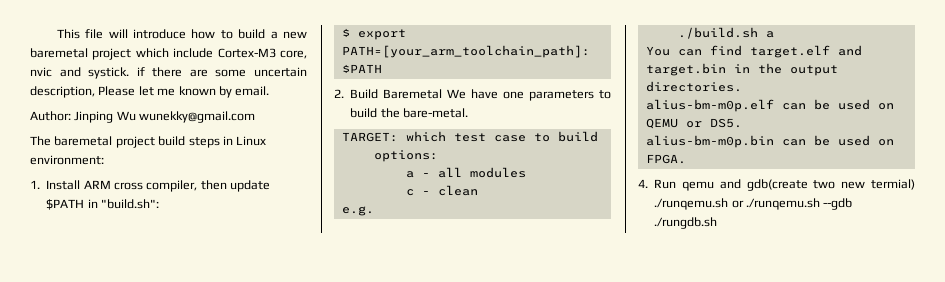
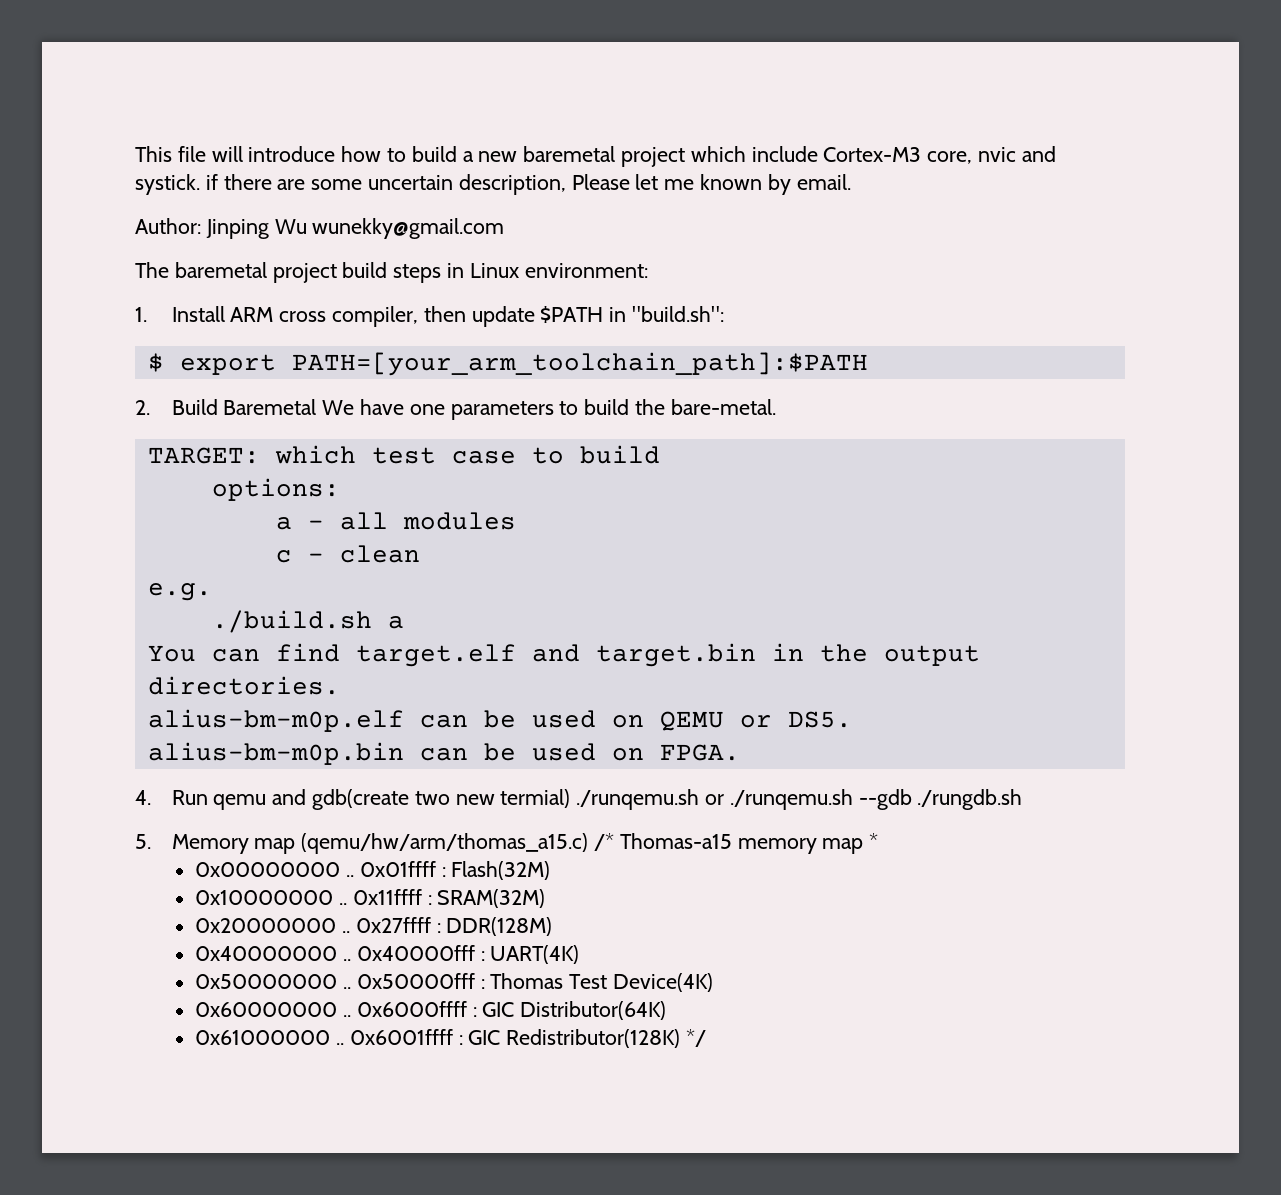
(718, 223) none -> [135,833,879,854] [195,861,551,880] [195,889,546,908] [195,917,553,936] [195,945,580,964] [195,973,714,992] [195,1001,667,1020] [195,1029,707,1048] // 5. Memory map (qemu/hw/arm/thomas_a15.c) /* Thomas-a15 memory map * // 0x00000000 .. 0x01ffff : Flash(32M) // 0x10000000 .. 0x11ffff : SRAM(32M) // 0x20000000 .. 0x27ffff : DDR(128M) // 0x40000000 .. 0x40000fff : UART(4K) // 0x50000000 .. 0x50000fff : Thomas Test Device(4K) // 0x60000000 .. 0x6000ffff : GIC Distributor(64K) // 0x61000000 .. 0x6001ffff : GIC Redistributor(128K) */

